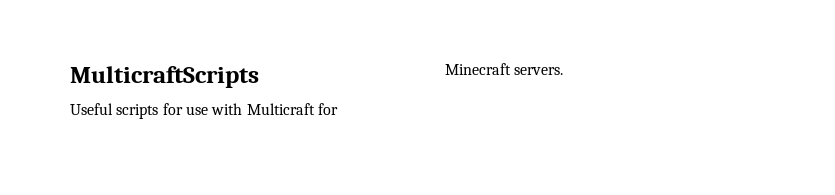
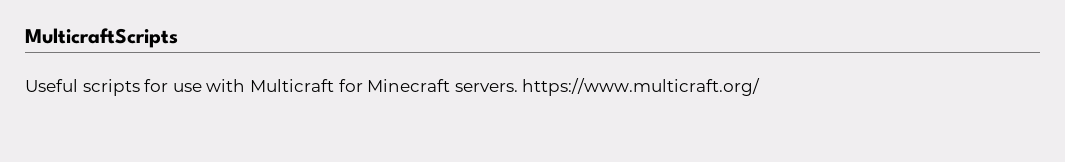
(564, 71) none -> [522,78,761,96] https://www.multicraft.org/

